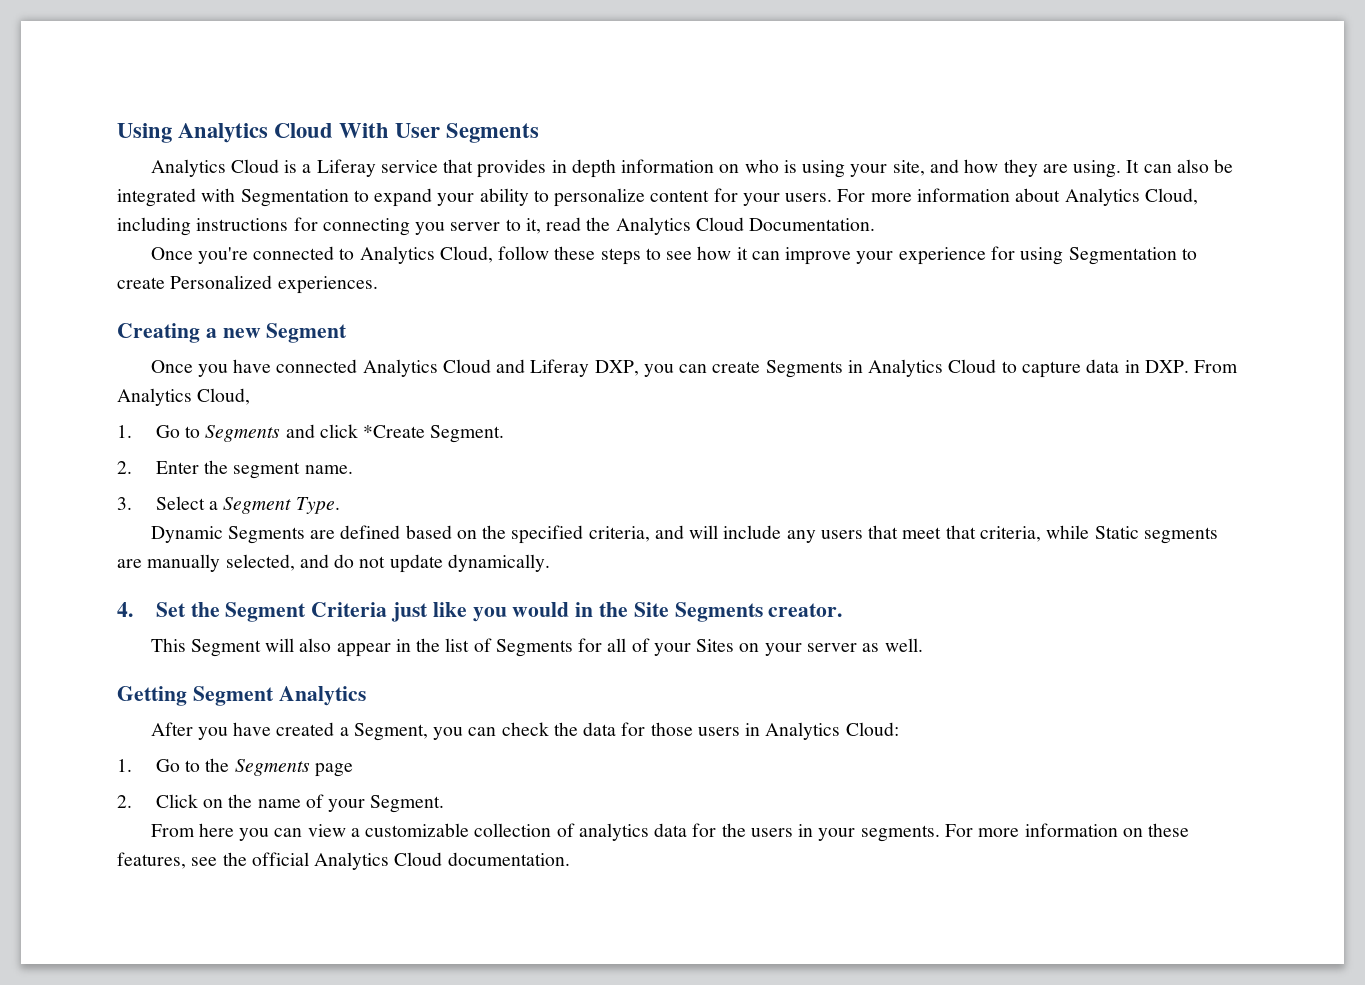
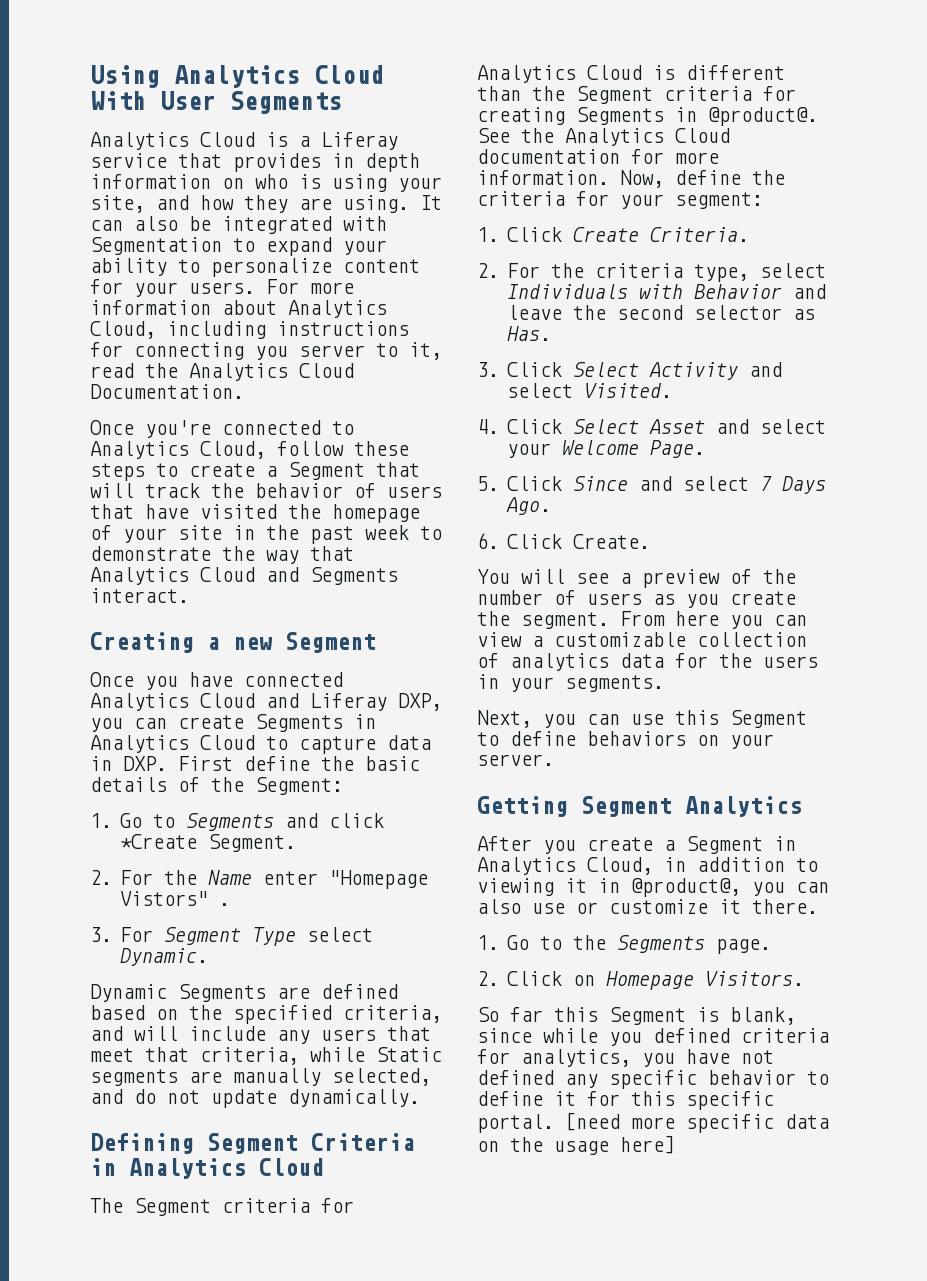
[666,246,1197,265] [117,275,378,294] see how it can improve your experience for using Segmentation to create Personalized experiences. -> [189,462,420,480] [90,483,442,498] [90,504,420,523] [90,525,442,544] [90,546,354,564] [90,567,398,585] [90,588,189,603] create a Segment that will track the behavior of users that have visited the homepage of your site in the past week to demonstrate the way that Analytics Cloud and Segments interact.
[1194,360,1239,373] [117,388,251,406] From Analytics Cloud, -> [178,756,420,771] [90,777,343,795] First define the basic details of the Segment:
[155,460,353,479] [117,496,340,514] Enter the segment name. // 3. Select a Segment Type. -> [120,870,429,889] [120,891,231,906] [90,927,374,946] [120,948,209,966] For the Name enter "Homepage Vistors" . // 3. For Segment Type select Dynamic.
[117,602,843,622] [150,638,923,657] [117,686,366,706] [150,722,899,741] [117,758,353,777] [117,794,445,813] 4. Set the Segment Criteria just like you would in the Site Segments creator. // This Segment will also appear in the list of Segments for all of your Sites on your server as well. // Getting Segment Analytics // After you have created a Segment, you can check the data for those users in Analytics Cloud: // 1. Go to the Segments page // 2. Click on the name of your Segment. // -> [90,1133,415,1154] [90,1158,324,1179] [90,1198,354,1216] [477,65,785,83] [477,86,796,104] [477,107,818,126] [477,128,730,146] [477,149,719,164] [477,170,785,188] [477,191,763,209] [477,227,750,242] [477,263,827,282] [507,284,827,299] [507,305,816,320] [507,326,552,341] [477,362,783,380] [507,383,673,398] [477,419,827,434] [507,440,706,458] [477,476,827,494] [506,497,552,515] [477,533,651,549] [477,569,796,588] [477,590,796,608] [477,611,609,629] Defining Segment Criteria in Analytics Cloud // The Segment criteria for Analytics Cloud is different than the Segment criteria for creating Segments in @product@. See the Analytics Cloud documentation for more information. Now, define the criteria for your segment: // 1. Click Create Criteria. // 2. For the criteria type, select Individuals with Behavior and leave the second selector as Has. // 3. Click Select Activity and select Visited. // 4. Click Select Asset and select your Welcome Page. // 5. Click Since and select 7 Days Ago. // 6. Click Create. // You will see a preview of the number of users as you create the segment.
[945,823,1190,837] [117,852,570,870] For more information on these features, see the official Analytics Cloud documentation. -> [477,710,807,728] [477,731,774,749] [477,754,554,766] [477,796,802,817] [477,836,796,854] [477,857,818,875] [477,878,829,897] [477,899,818,914] [477,935,772,954] [477,971,805,990] [477,1007,796,1025] [477,1028,829,1046] [477,1049,774,1067] [477,1070,829,1089] [477,1091,774,1110] [477,1112,829,1133] [477,1135,675,1155] // Next, you can use this Segment to define behaviors on your server. // Getting Segment Analytics // After you create a Segment in Analytics Cloud, in addition to viewing it in @product@, you can also use or customize it there. // 1. Go to the Segments page. // 2. Click on Homepage Visitors. // So far this Segment is blank, since while you defined criteria for analytics, you have not defined any specific behavior to define it for this specific portal. [need more specific data on the usage here]

